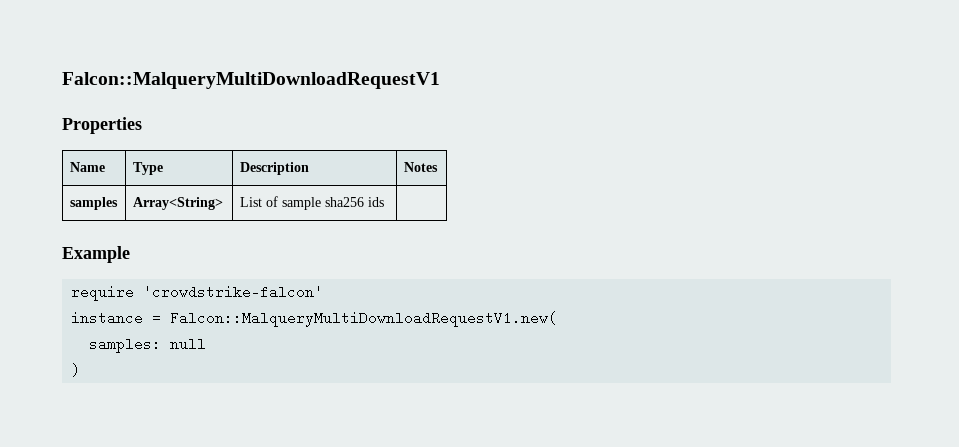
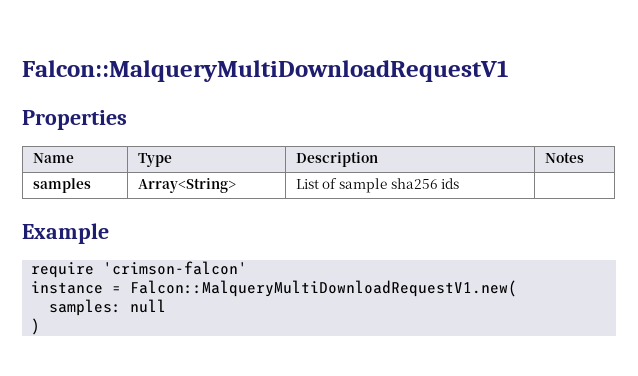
[143,285,324,299] 'crowdstrike-falcon' -> [103,261,247,275] 'crimson-falcon'

